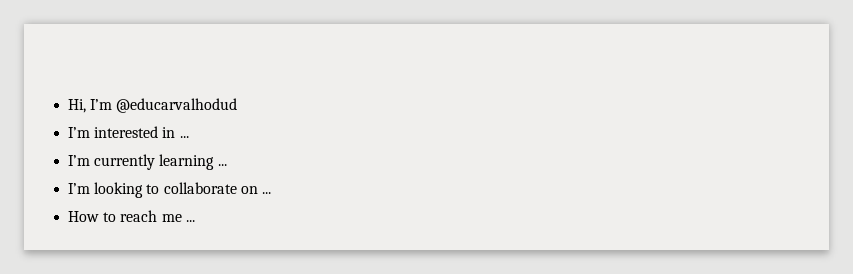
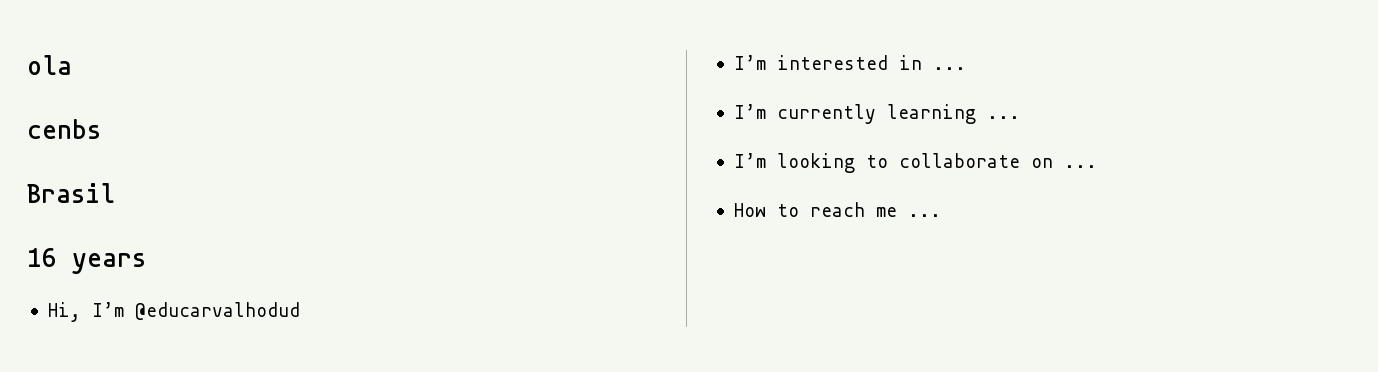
(68, 106) none -> [27,55,72,75] [27,119,101,139] [27,183,115,203] [27,248,146,274] ola // cenbs // Brasil // 16 years //

